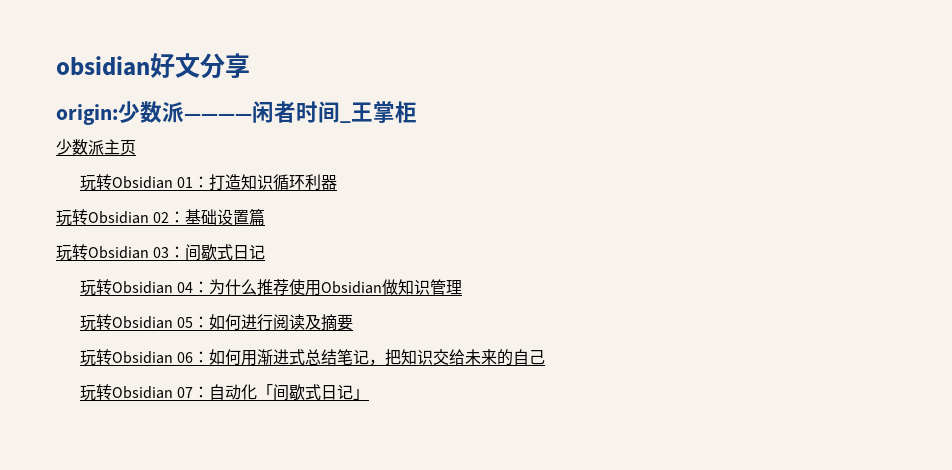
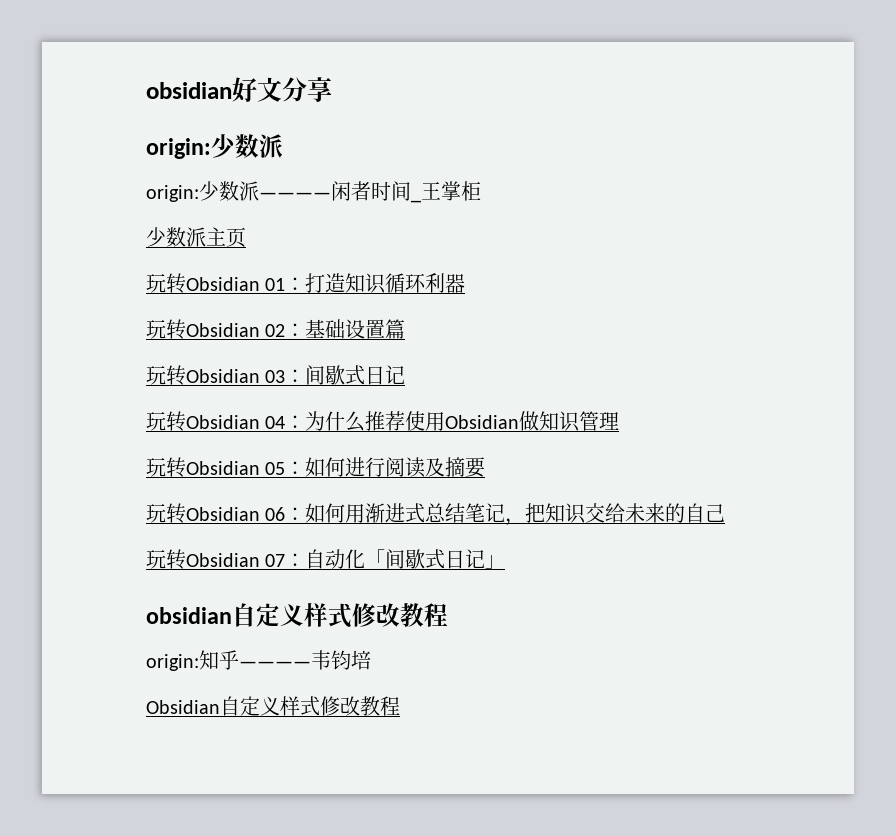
(184, 112) none -> [146,181,259,202] // origin:少数派
(370, 394) none -> [146,603,448,628] [146,650,371,671] [146,696,400,716] // obsidian自定义样式修改教程 // origin:知乎————韦钧培 // Obsidian自定义样式修改教程

